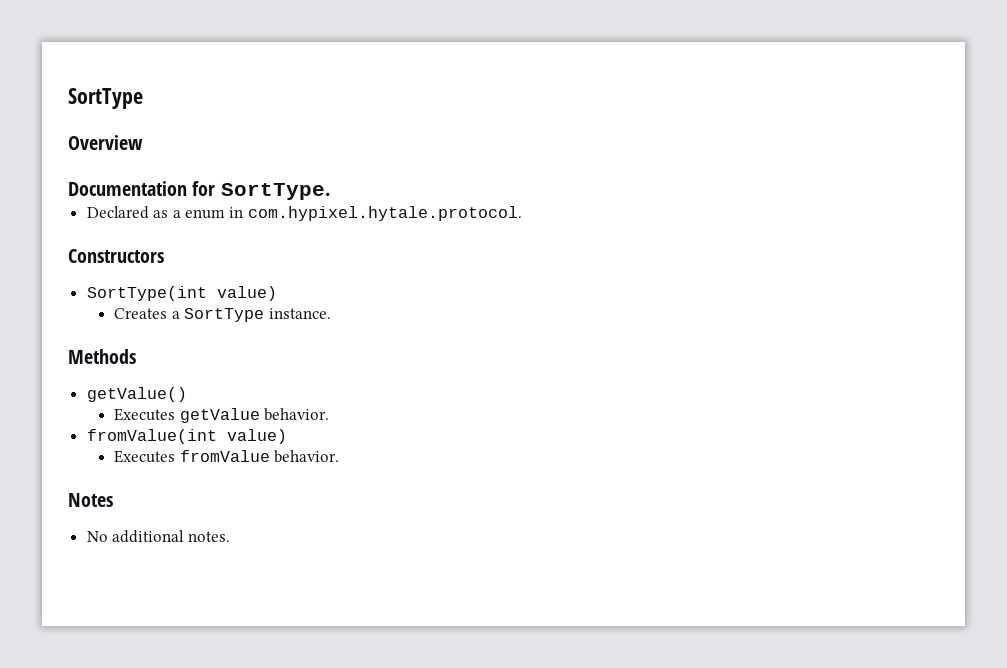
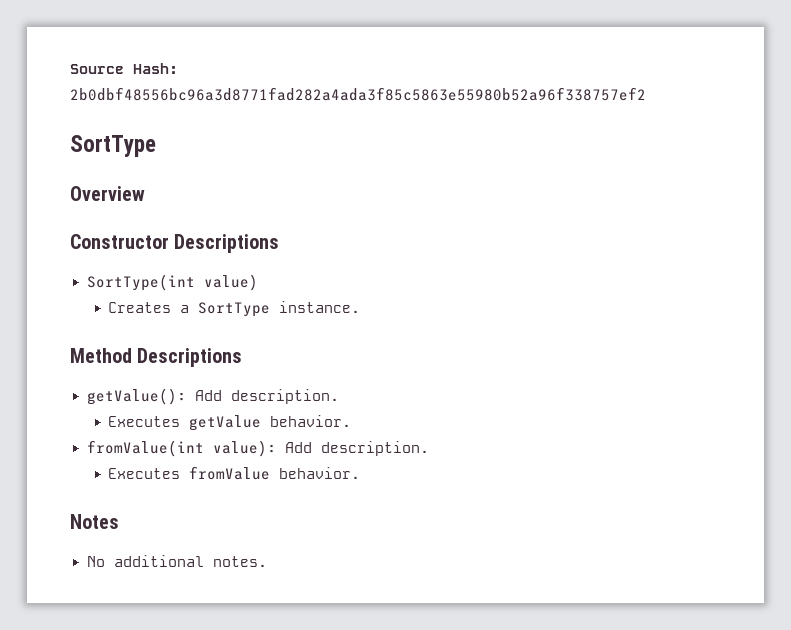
(68, 98) none -> [70,63,178,74] [70,87,646,101] Source Hash: 2b0dbf48556bc96a3d8771fad282a4ada3f85c5863e55980b52a96f338757ef2 //
[68,181,330,200] [86,206,522,221] [68,249,164,263] Documentation for SortType. // Declared as a enum in com.hypixel.hytale.protocol. // Constructors -> [70,234,280,253] Constructor Descriptions
[68,349,136,364] [86,387,187,402] Methods // getValue() -> [70,348,243,367] [86,388,339,405] Method Descriptions // getValue(): Add description.
[226,429,287,444] value) -> [212,440,429,457] value): Add description.

